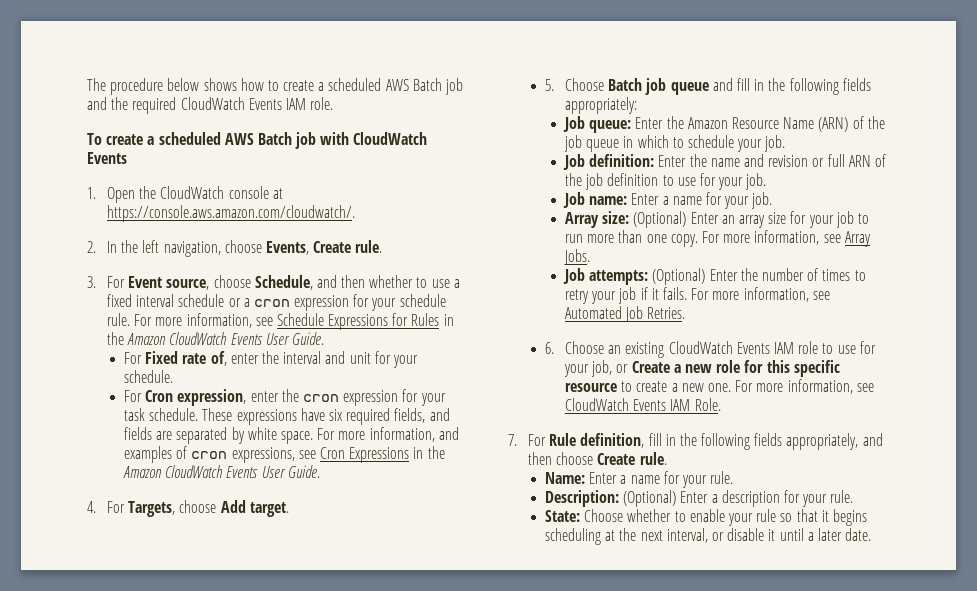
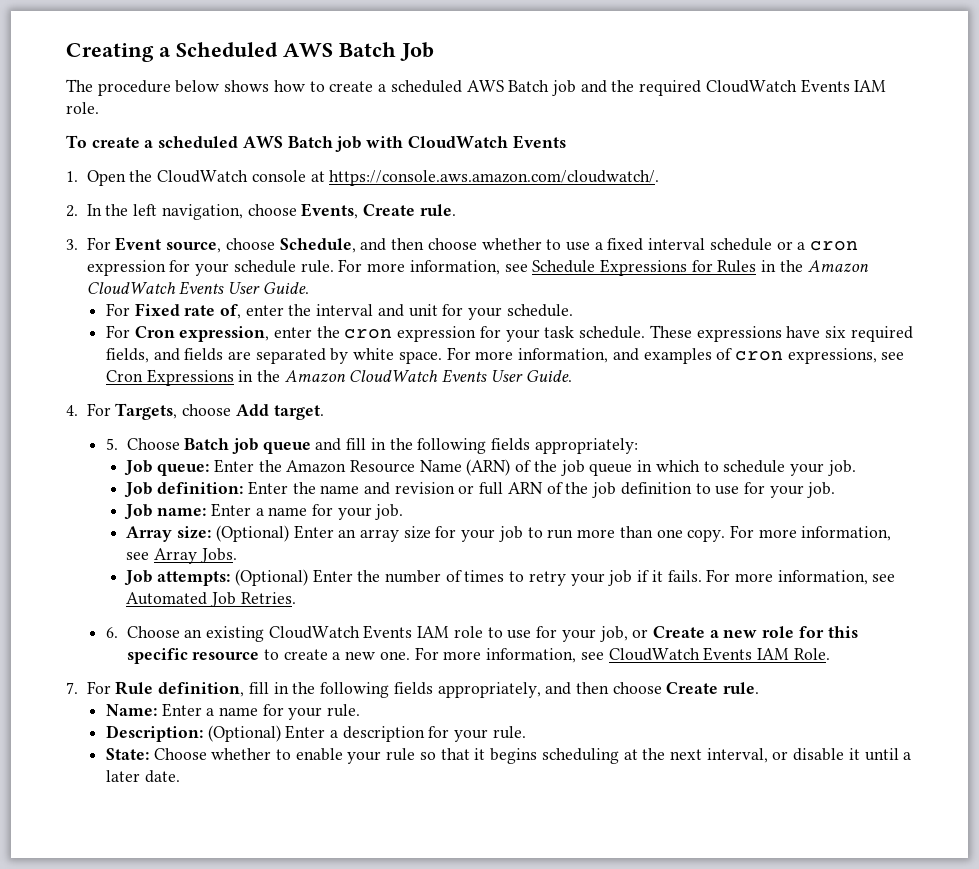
(87, 84) none -> [66,42,434,62] Creating a Scheduled AWS Batch Job //
(366, 281) none -> [427,238,477,250] choose

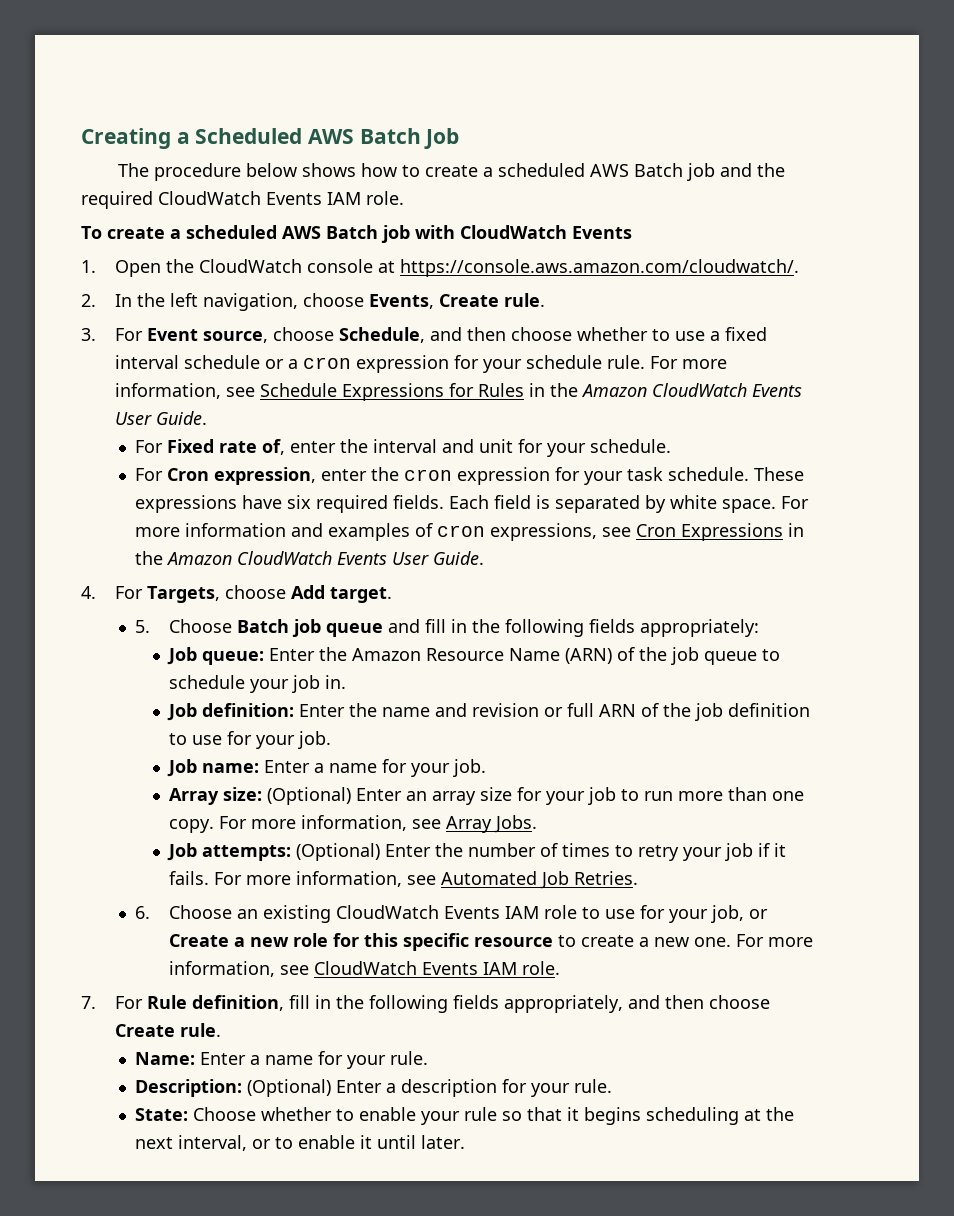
[105,348,252,363] fields, and fields are -> [392,495,550,509] fields. Each field is
[518,348,609,363] information, -> [184,523,286,537] information
[637,460,700,472] in which -> (757, 658) none
[827,460,856,476] job. -> [291,675,346,693] job in.
[793,648,830,660] Role. -> [521,961,560,975] role.
[793,748,912,761] [105,770,180,783] disable it until a later date. -> [274,1135,465,1149] to enable it until later.

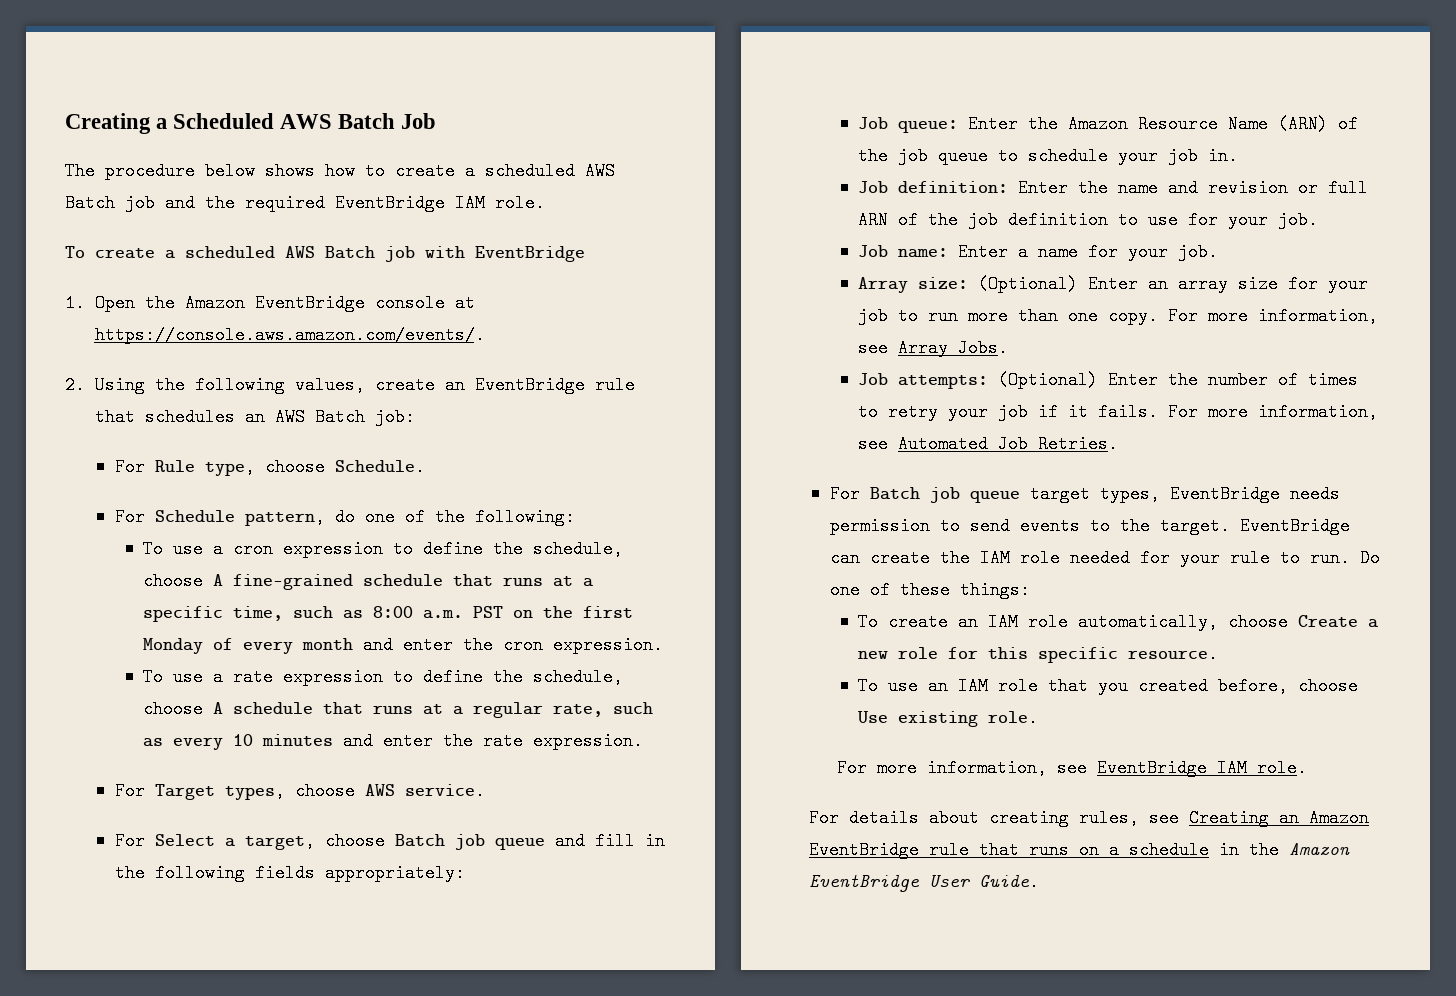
[158,191,322,205] CloudWatch Events -> [335,194,445,212] EventBridge
[460,225,632,239] CloudWatch Events -> [475,246,585,262] EventBridge
[198,259,302,273] CloudWatch -> [184,294,365,312] Amazon EventBridge
[399,259,799,277] https://console.aws.amazon.com/cloudwatch/. -> [94,326,485,344] https://console.aws.amazon.com/events/.
[114,293,545,311] [81,327,767,343] [114,355,727,373] [114,383,802,401] [114,411,207,425] [134,439,671,457] [134,467,804,485] [134,495,809,513] [134,523,804,541] [134,551,484,565] [81,585,392,603] [134,619,232,633] In the left navigation, choose Events, Create rule. // 3. For Event source, choose Schedule, and then choose whether to use a fixed interval schedule or a cron expression for your schedule rule. For more information, see Schedule Expressions for Rules in the Amazon CloudWatch Events User Guide. // For Fixed rate of, enter the interval and unit for your schedule. // For Cron expression, enter the cron expression for your task schedule. These expressions have six required fields. Each field is separated by white space. For more information and examples of cron expressions, see Cron Expressions in the Amazon CloudWatch Events User Guide. // 4. For Targets, choose Add target. // 5. Choose -> [94,376,635,394] [94,408,415,426] [114,458,425,476] [114,508,575,526] [143,540,624,558] [143,572,594,590] [143,606,634,622] [143,636,664,654] [143,668,624,686] [143,700,654,718] [143,732,644,750] [114,782,485,800] [114,832,385,850] Using the following values, create an EventBridge rule that schedules an AWS Batch job: // For Rule type, choose Schedule. // For Schedule pattern, do one of the following: // To use a cron expression to define the schedule, choose A fine-grained schedule that runs at a specific time, such as 8:00 a.m. PST on the first Monday of every month and enter the cron expression. // To use a rate expression to define the schedule, choose A schedule that runs at a regular rate, such as every 10 minutes and enter the rate expression. // For Target types, choose AWS service. // For Select a target, choose
[134,905,768,923] 6. Choose an existing CloudWatch Events IAM role to use for your job, or -> [829,485,1340,503] [829,517,1350,535] [829,549,1380,567] [829,581,1030,599] [858,613,1289,631] For Batch job queue target types, EventBridge needs permission to send events to the target. EventBridge can create the IAM role needed for your rule to run. Do one of these things: // To create an IAM role automatically, choose
[473,934,813,947] [168,961,560,977] [81,995,770,1013] [114,1023,221,1037] [134,1051,428,1069] [134,1079,612,1097] [134,1107,794,1125] [134,1135,465,1151] resource to create a new one. For more information, see CloudWatch Events IAM role. // 7. For Rule definition, fill in the following fields appropriately, and then choose Create rule. // Name: Enter a name for your rule. // Description: (Optional) Enter a description for your rule. // State: Choose whether to enable your rule so that it begins scheduling at the next interval, or to enable it until later. -> [1128,645,1219,663] [858,677,1359,695] [857,709,1039,727] [837,759,1308,777] [808,809,1369,827] [808,841,1350,859] [808,873,1039,892] resource. // To use an IAM role that you created before, choose Use existing role. // For more information, see EventBridge IAM role. // For details about creating rules, see Creating an Amazon EventBridge rule that runs on a schedule in the Amazon EventBridge User Guide.

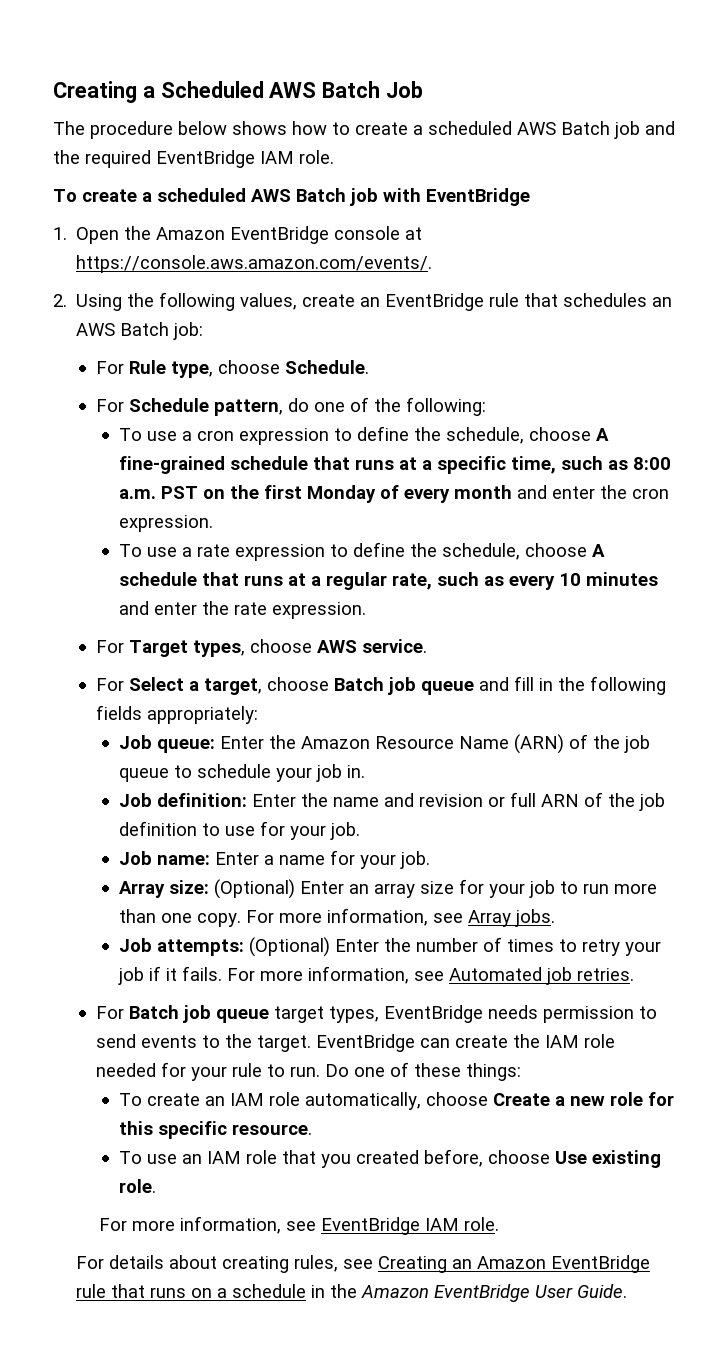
[958,339,1009,357] Jobs. -> [514,909,555,927] jobs.
[998,435,1119,453] Job Retries. -> [545,967,634,985] job retries.

